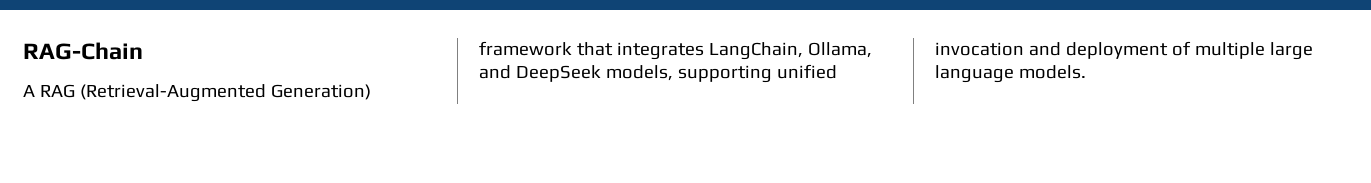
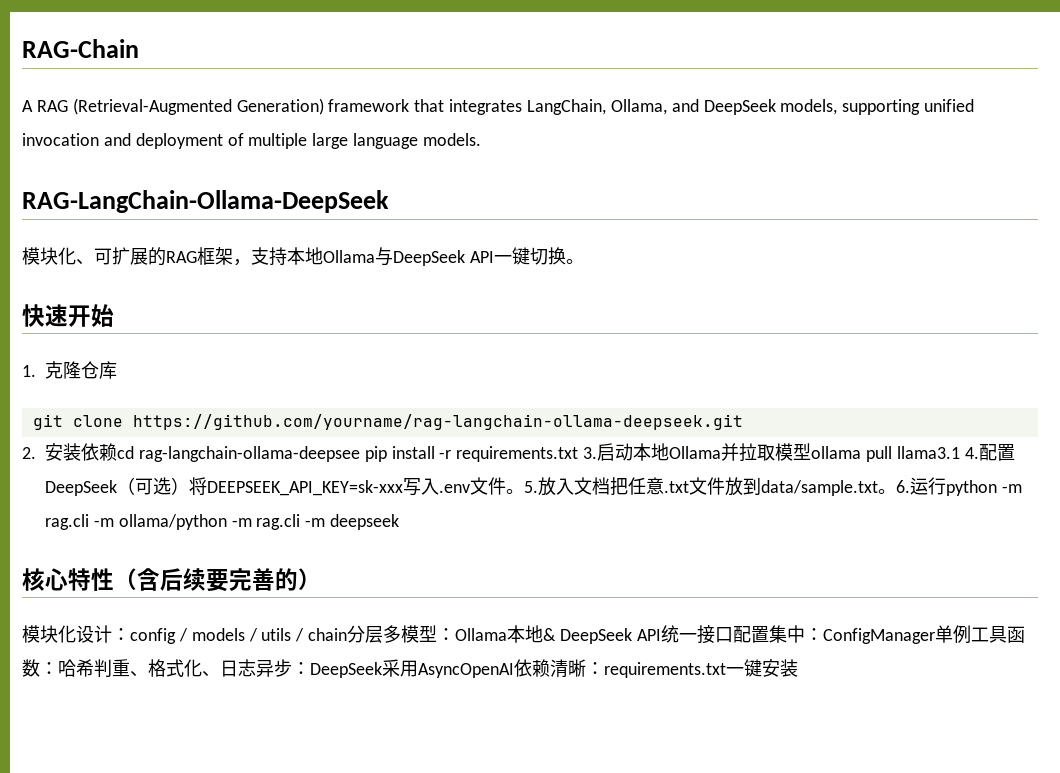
(1086, 72) none -> [22,190,389,213] [22,247,584,266] [22,304,114,327] [22,361,117,379] [32,414,743,430] [22,443,1015,462] [45,477,1022,496] [45,514,400,530] [22,568,321,592] [22,625,1025,644] [22,659,798,678] // RAG-LangChain-Ollama-DeepSeek // 模块化、可扩展的RAG框架，支持本地Ollama与DeepSeek API一键切换。 // 快速开始 // 1.克隆仓库 // git clone https://github.com/yourname/rag-langchain-ollama-deepseek.git // 2.安装依赖cd rag-langchain-ollama-deepsee pip install -r requirements.txt 3.启动本地Ollama并拉取模型ollama pull llama3.1 4.配置DeepSeek（可选）将DEEPSEEK_API_KEY=sk-xxx写入.env文件。5.放入文档把任意.txt文件放到data/sample.txt。6.运行python -m rag.cli -m ollama/python -m rag.cli -m deepseek // 核心特性（含后续要完善的） // 模块化设计：config / models / utils / chain分层多模型：Ollama本地& DeepSeek API统一接口配置集中：ConfigManager单例工具函数：哈希判重、格式化、日志异步：DeepSeek采用AsyncOpenAI依赖清晰：requirements.txt一键安装

